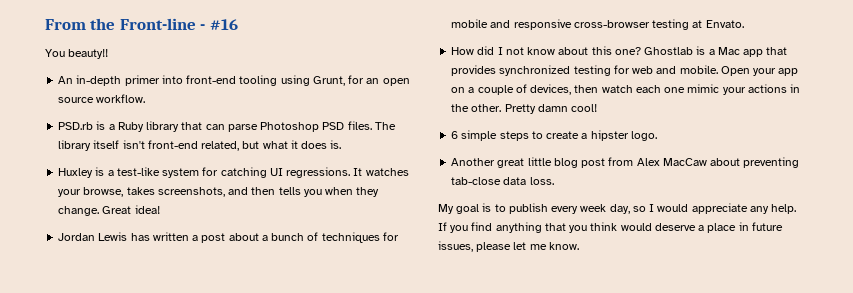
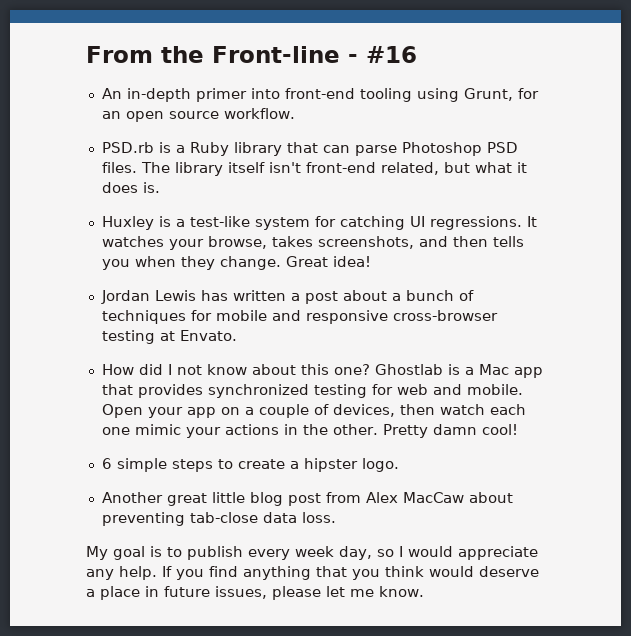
[45,49,109,59] // You beauty!! -> (417, 54) none

